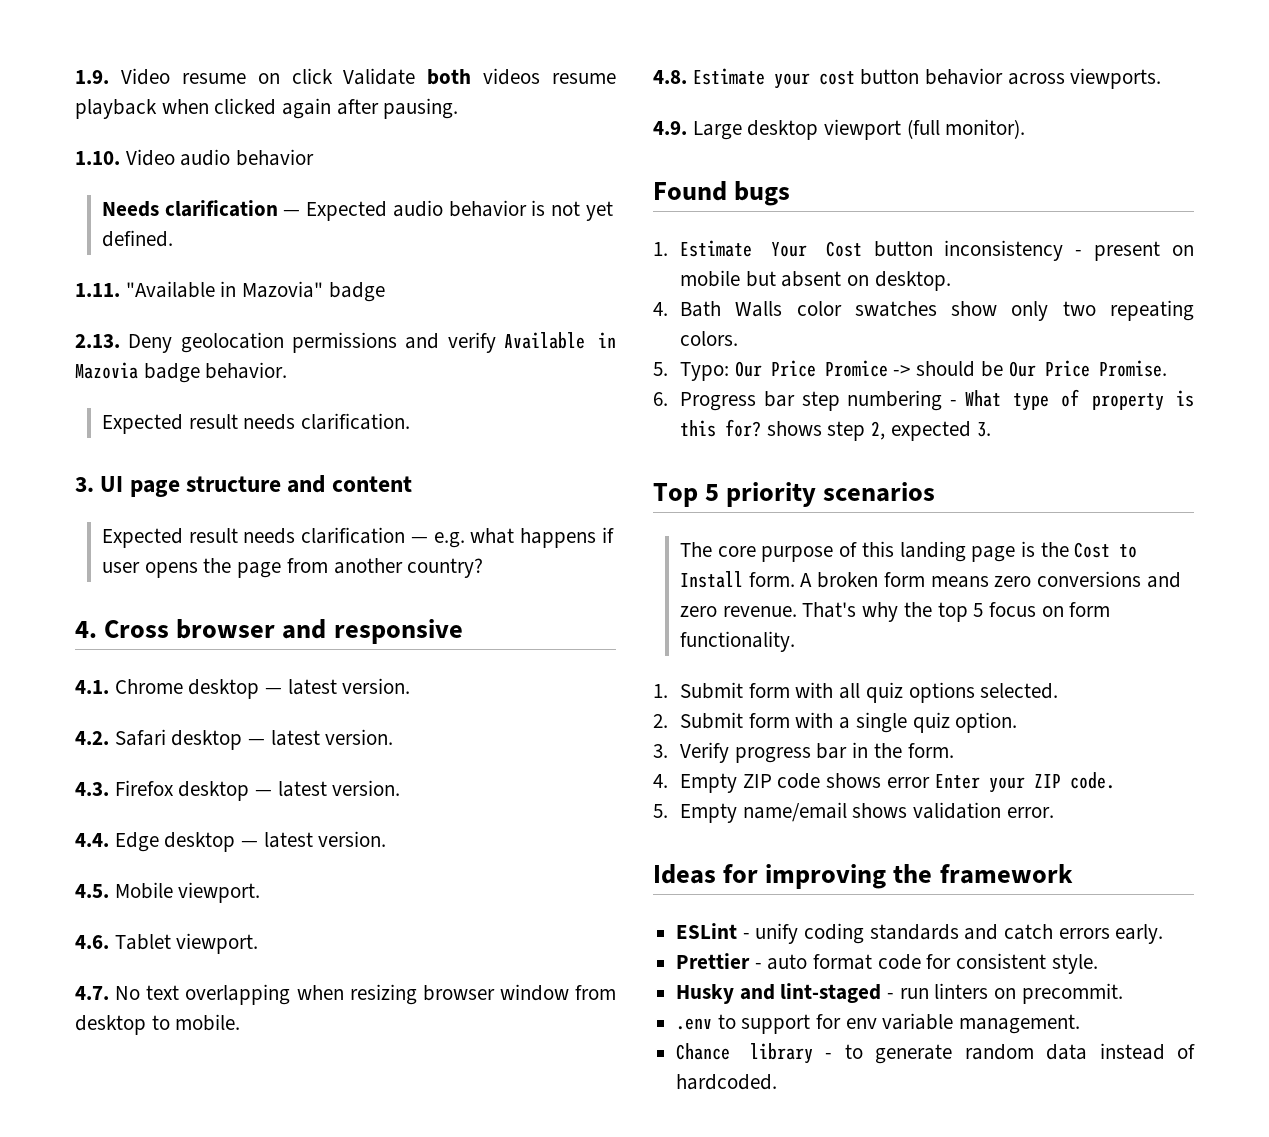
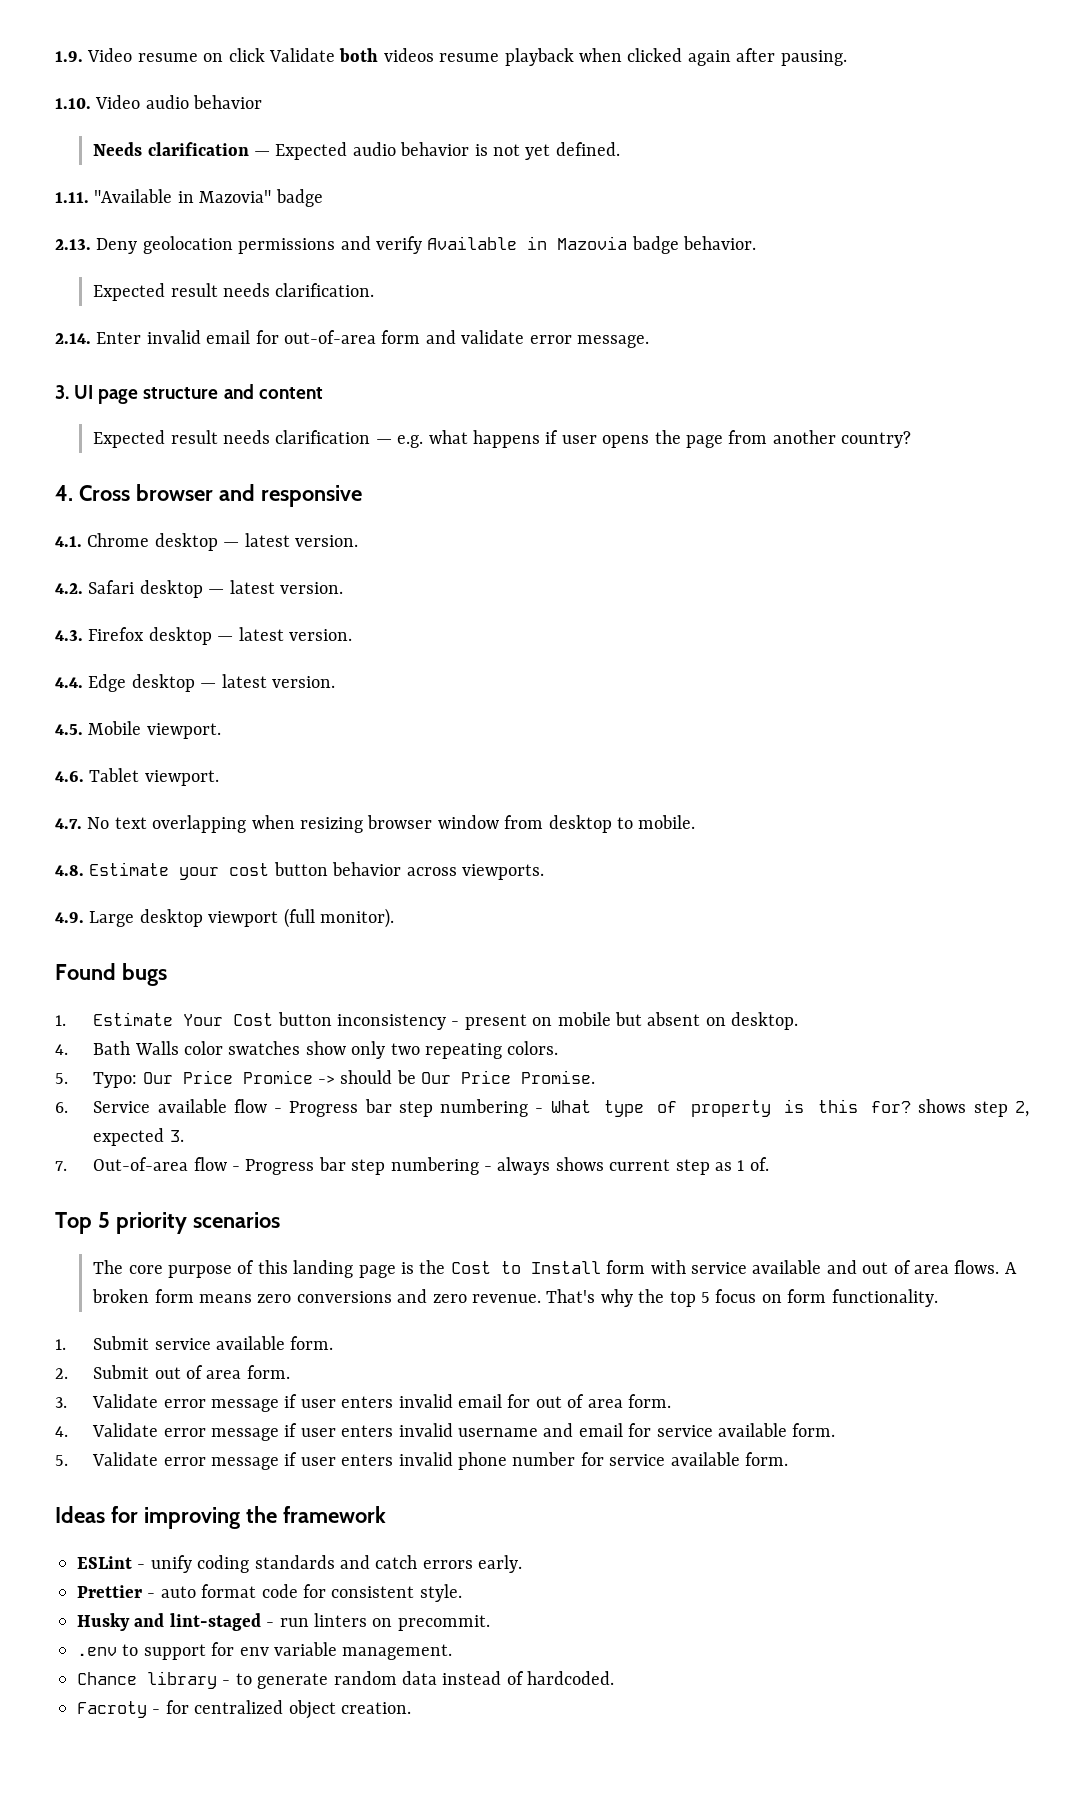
(411, 421) none -> [55,330,649,348] // 2.14. Enter invalid email for out-of-area form and validate error message.
(668, 399) none -> [93,1099,283,1113] Service available flow -
(991, 429) none -> [55,1157,769,1175] // 7. Out-of-area flow - Progress bar step numbering - always shows current step as 1 of.
[748,572,795,587] form. -> [606,1260,1000,1274] form with service available and out of area flows.
[748,682,1059,703] [653,712,1018,733] [653,742,954,763] [653,772,1115,793] [653,802,1054,823] form with all quiz options selected. // 2. Submit form with a single quiz option. // 3. Verify progress bar in the form. // 4. Empty ZIP code shows error Enter your ZIP code. // 5. Empty name/email shows validation error. -> [154,1336,334,1350] [55,1365,290,1379] [55,1394,672,1412] [55,1423,836,1441] [55,1452,789,1470] service available form. // 2. Submit out of area form. // 3. Validate error message if user enters invalid email for out of area form. // 4. Validate error message if user enters invalid username and email for service available form. // 5. Validate error message if user enters invalid phone number for service available form.
(778, 1082) none -> [77,1700,411,1719] // Facroty - for centralized object creation.

